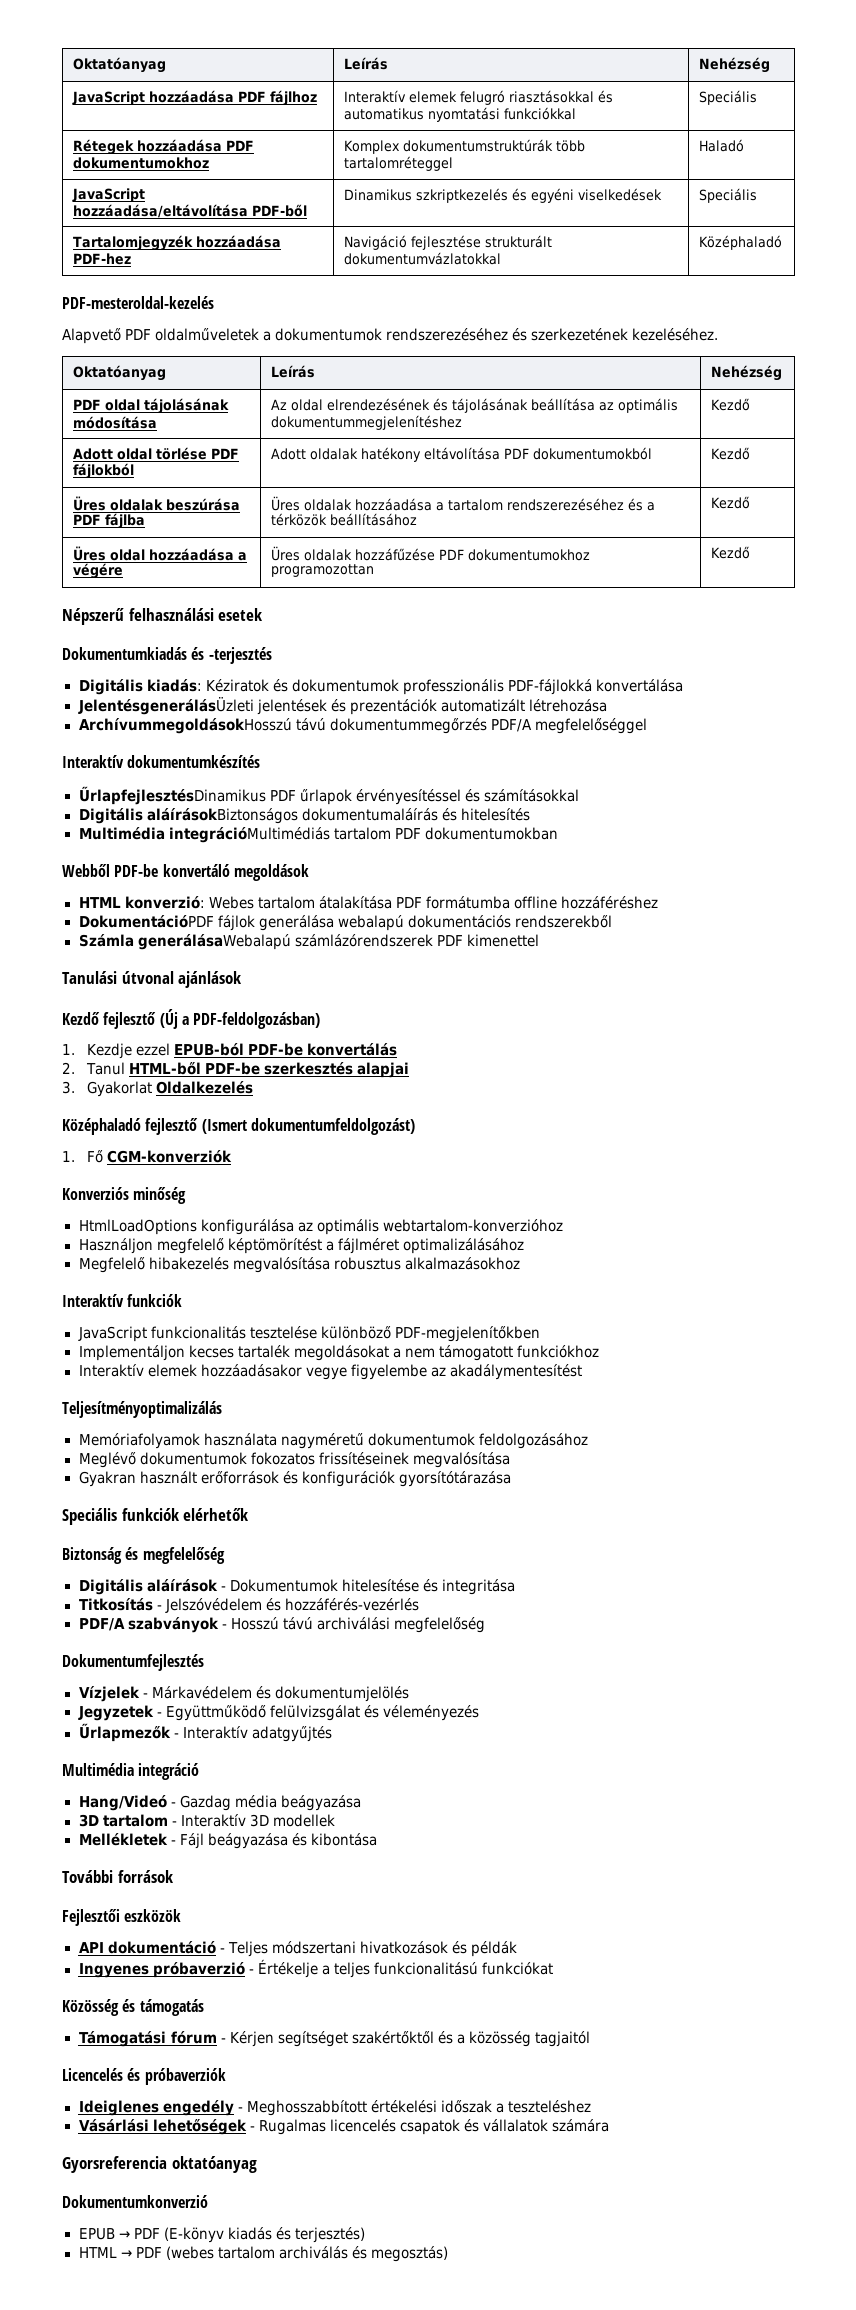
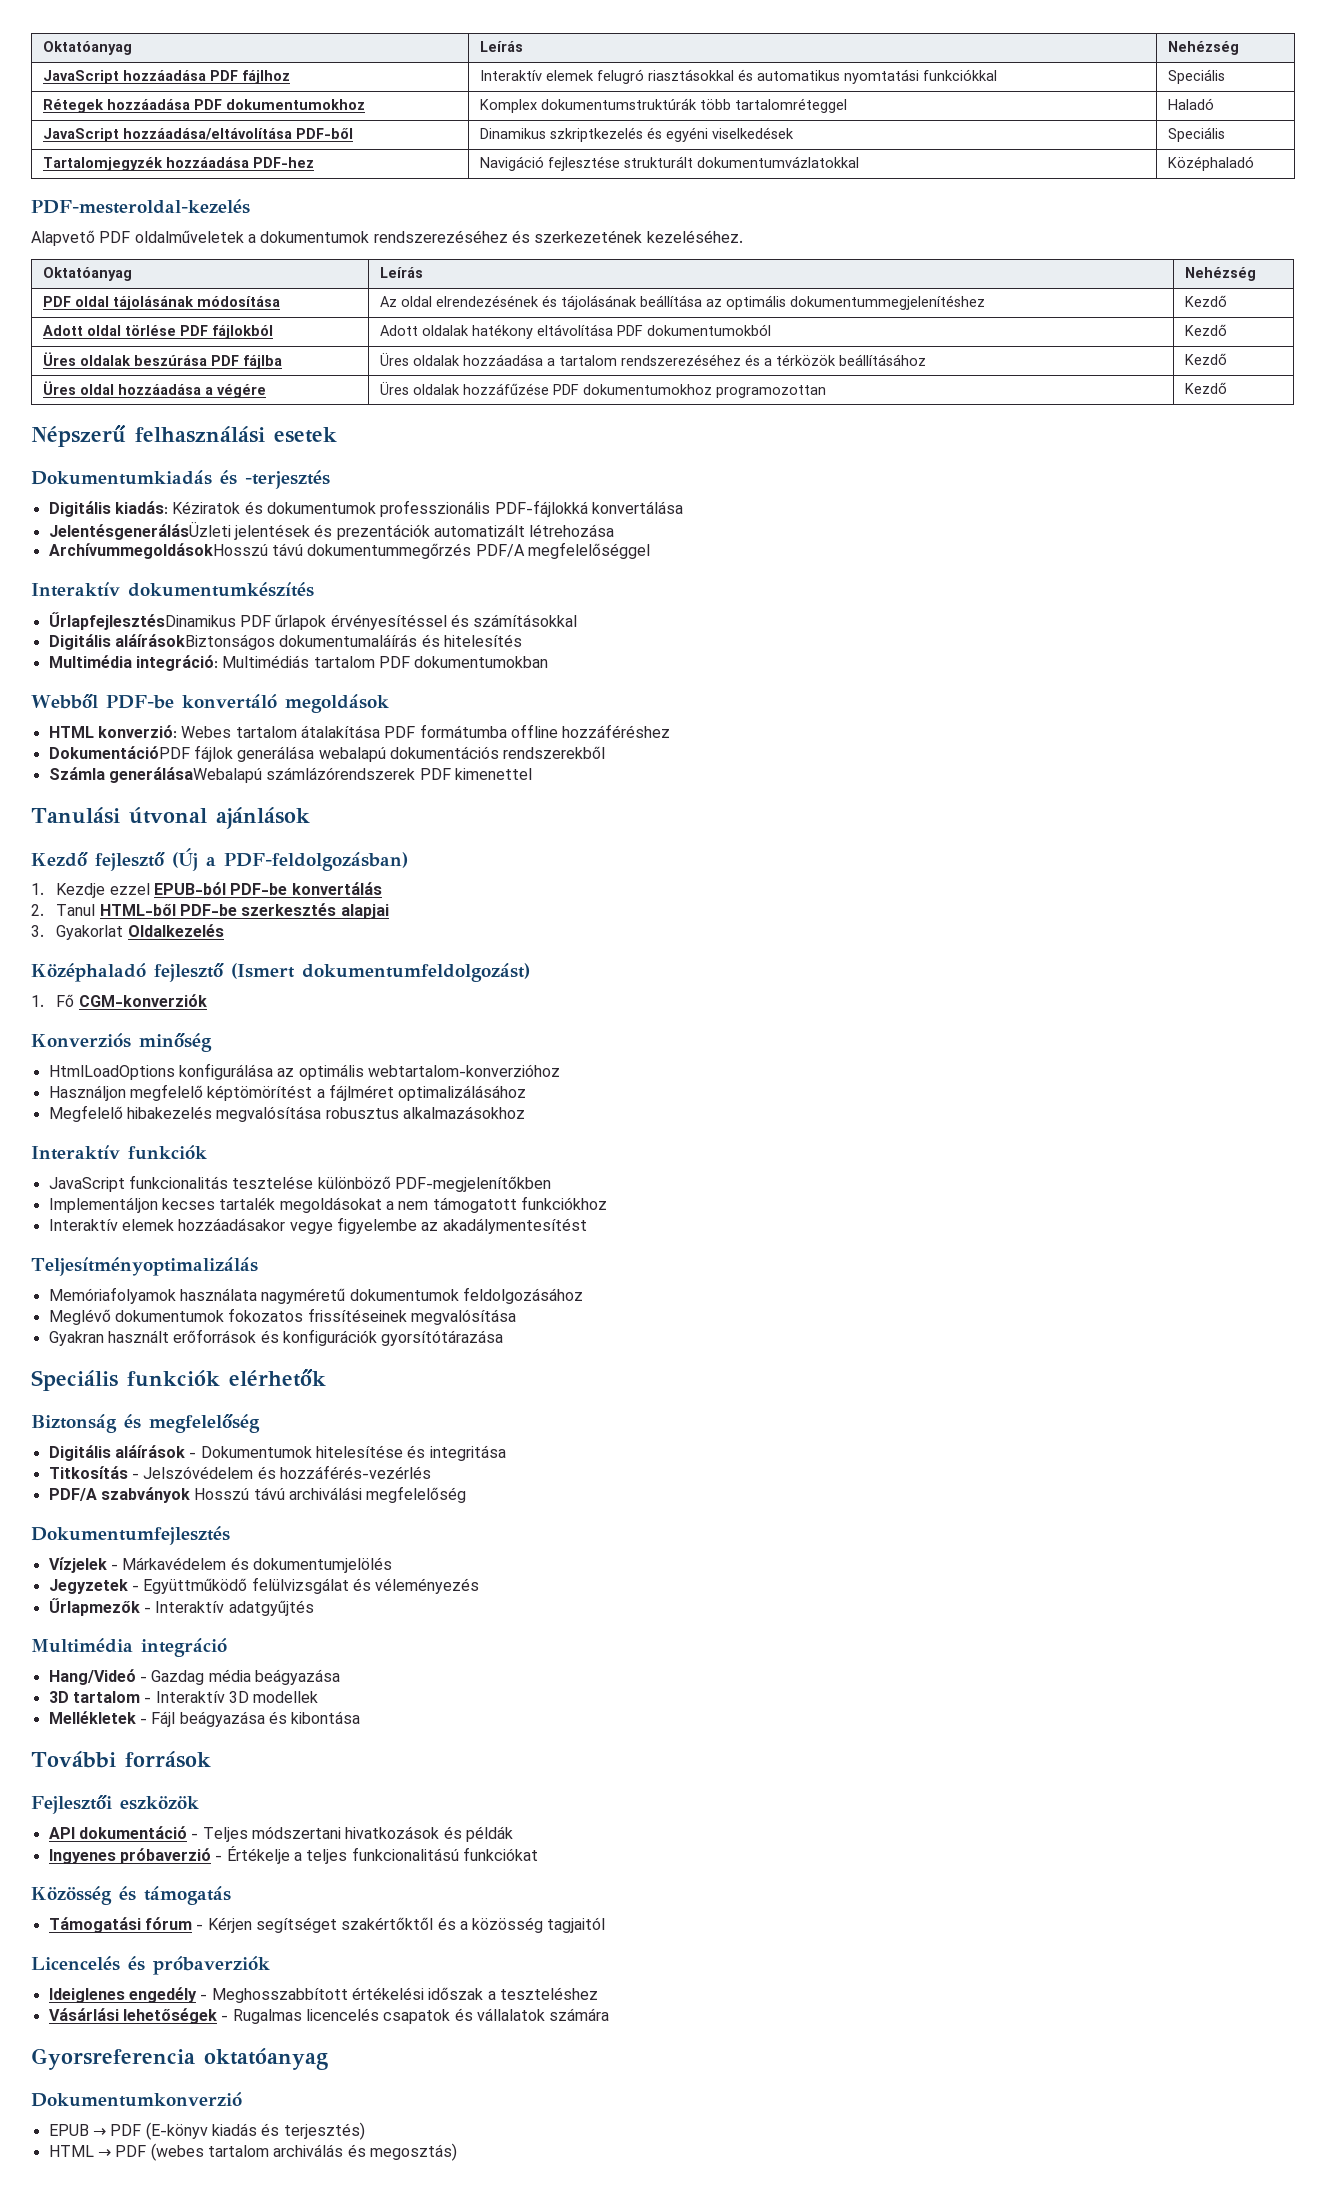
[168,827,330,843] integrációMultimédiás -> [135,655,310,671] integráció: Multimédiás
[221,1624,227,1629] - -> (190, 1495) none

